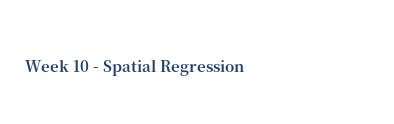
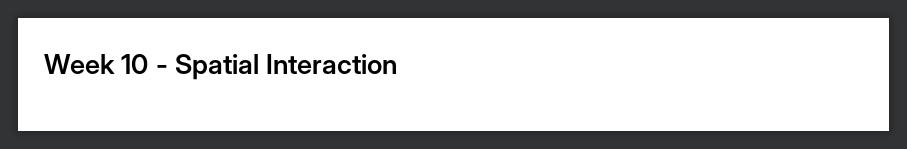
[160,60,245,76] Regression -> [266,54,398,74] Interaction

